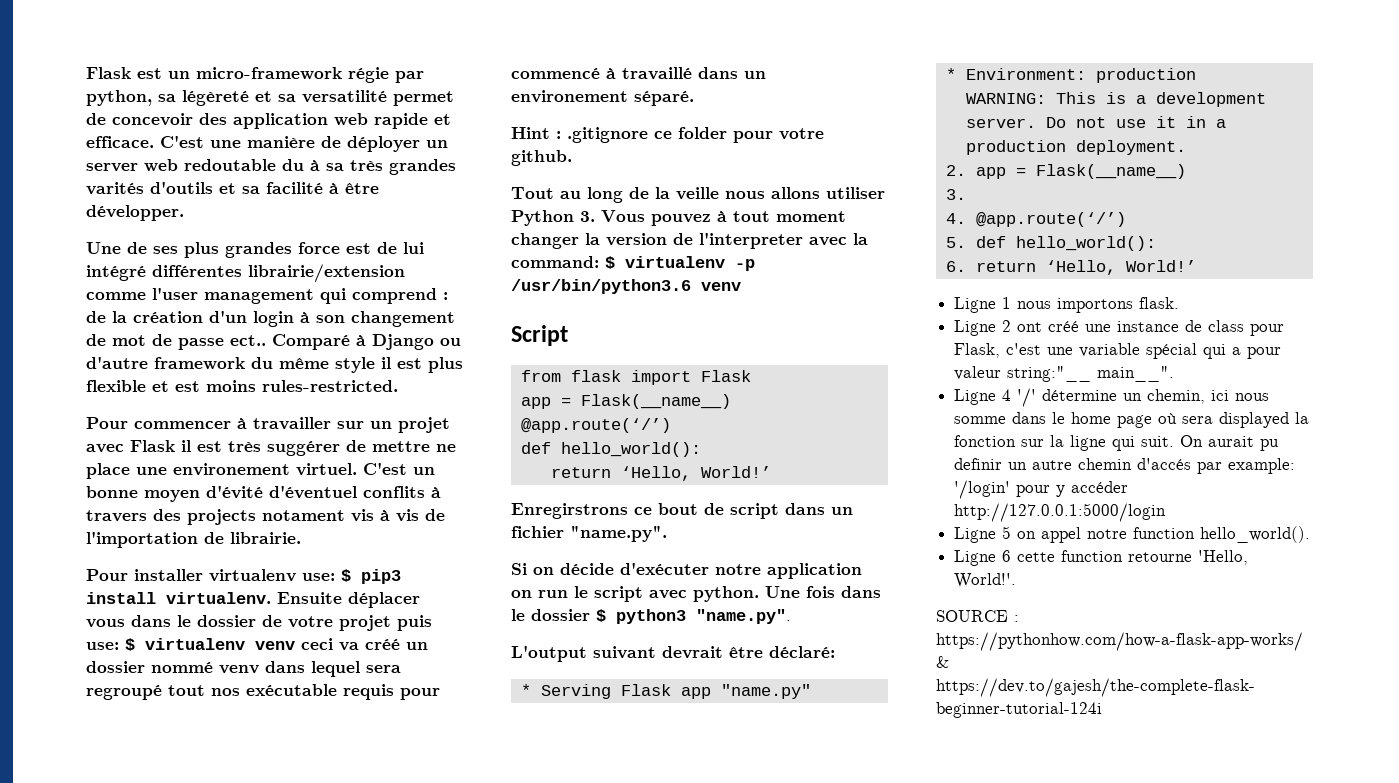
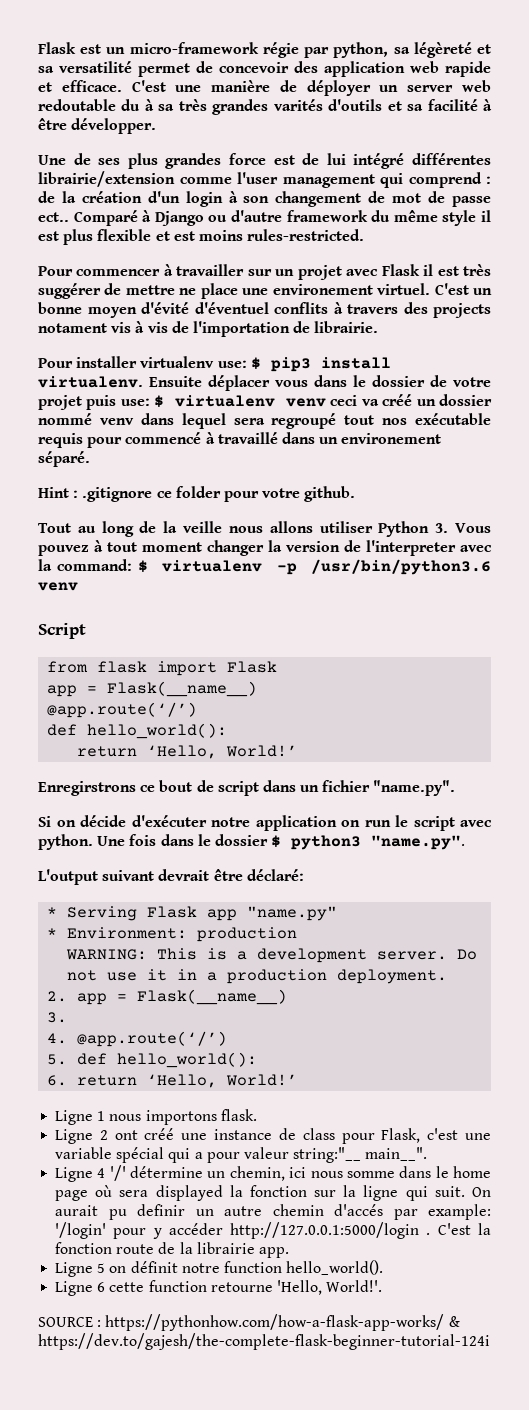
(1167, 512) none -> [426,1223,491,1235] [55,1242,289,1258] . C'est la fonction route de la librairie app.
[1041,527,1082,543] appel -> [130,1261,178,1273] définit

